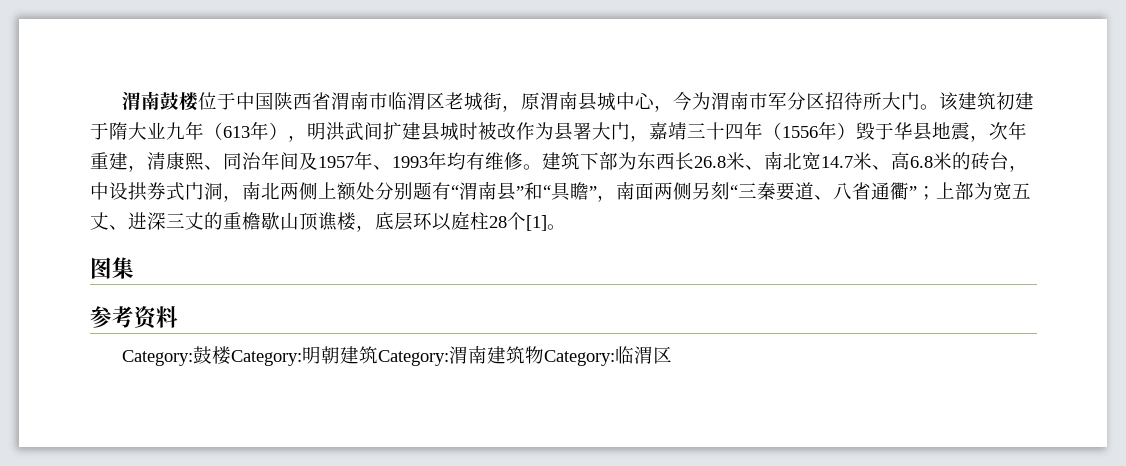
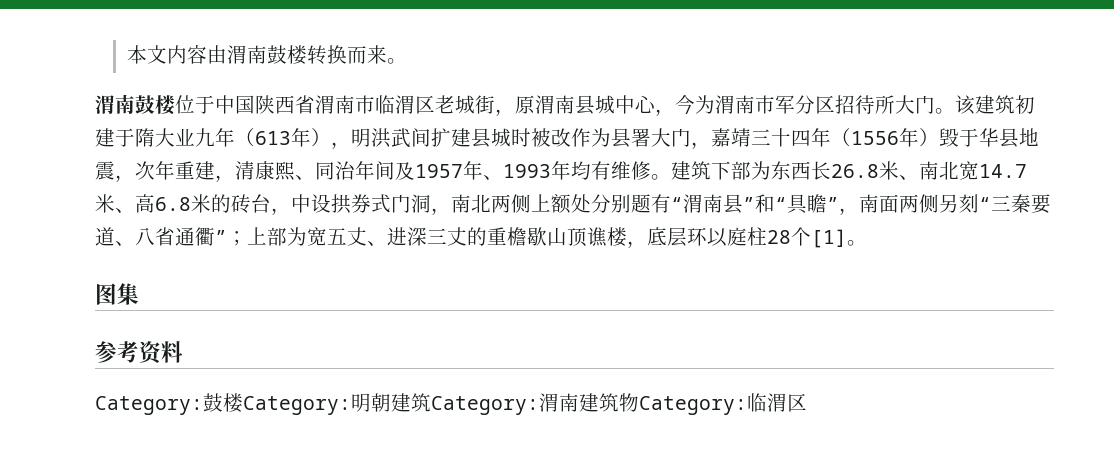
(121, 101) none -> [127,45,408,65] 本文内容由渭南鼓楼转换而来。 //

